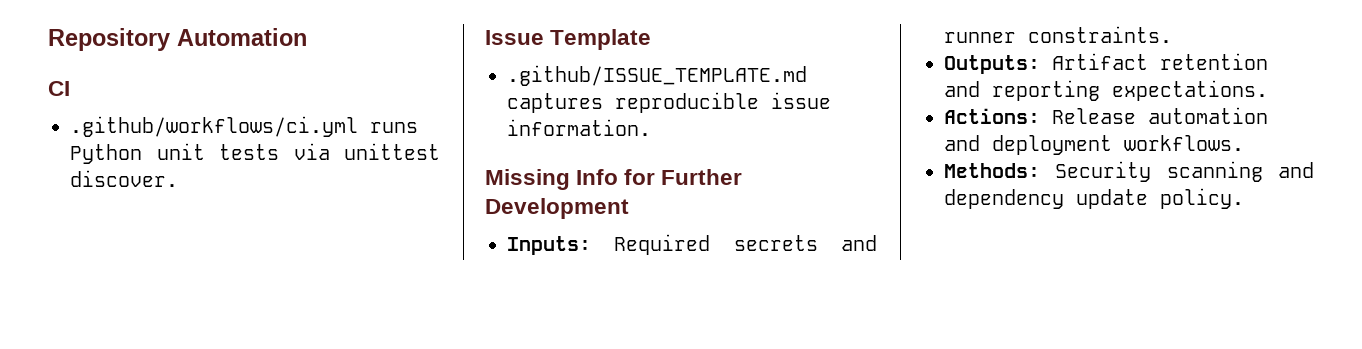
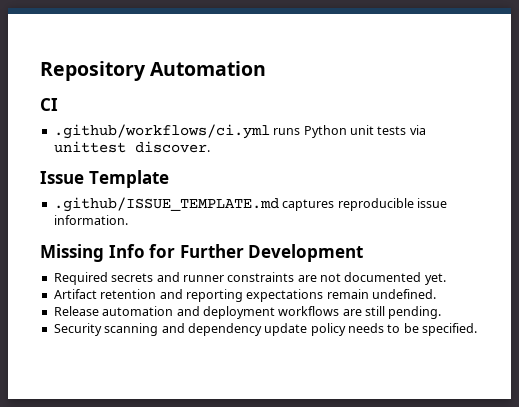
[507,236,591,255] Inputs: -> (364, 253) none
[1028,26,1172,43] [944,55,1040,74] constraints. // Outputs: -> [227,272,446,285] constraints are not documented yet. //
[1112,80,1268,101] [944,108,1040,124] expectations. // Actions: -> [246,289,436,302] expectations remain undefined. //
[1124,135,1244,151] [944,163,1040,178] workflows. // Methods: -> [278,306,442,319] workflows are still pending. //
[1160,188,1244,209] policy. -> [310,323,478,336] policy needs to be specified.

